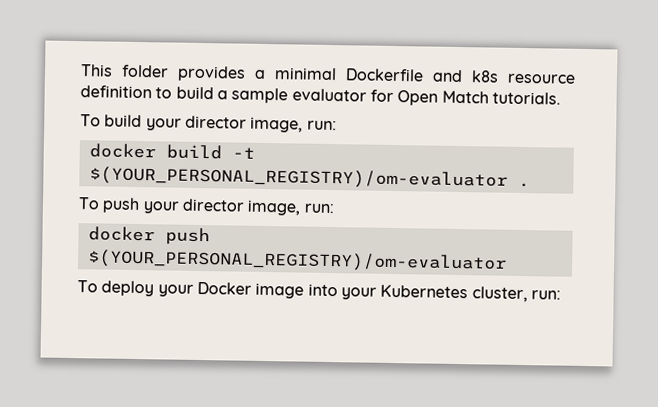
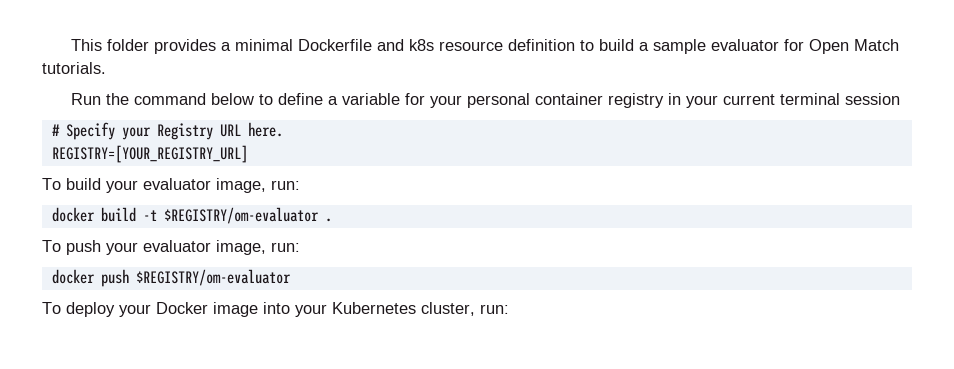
(561, 98) none -> [71,93,901,108] [51,122,283,140] [51,145,248,163] // Run the command below to define a variable for your personal container registry in your current terminal session // # Specify your Registry URL here. // REGISTRY=[YOUR_REGISTRY_URL]
[184,115,247,129] director -> [143,178,211,190] evaluator
[88,166,508,190] $(YOUR_PERSONAL_REGISTRY)/om-evaluator -> [163,207,319,224] $REGISTRY/om-evaluator
[181,198,245,212] director -> [143,240,211,252] evaluator
[86,249,507,273] $(YOUR_PERSONAL_REGISTRY)/om-evaluator -> [135,269,291,286] $REGISTRY/om-evaluator

